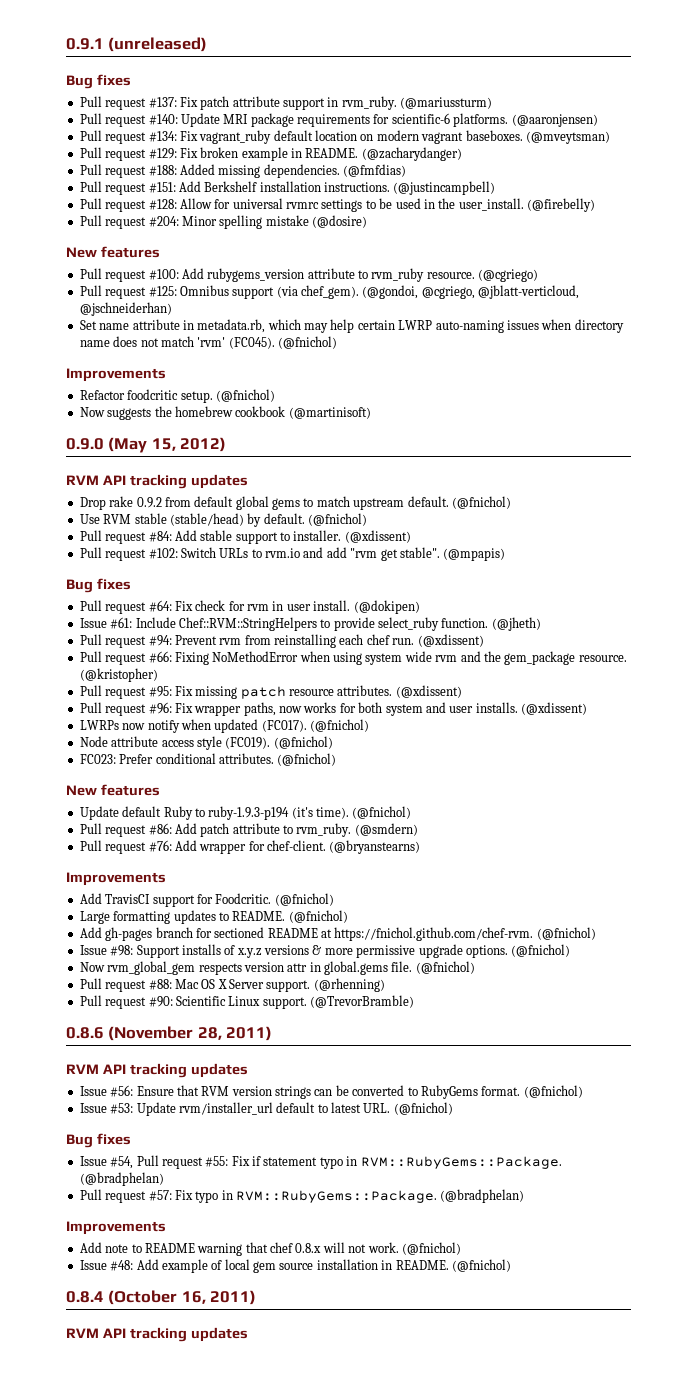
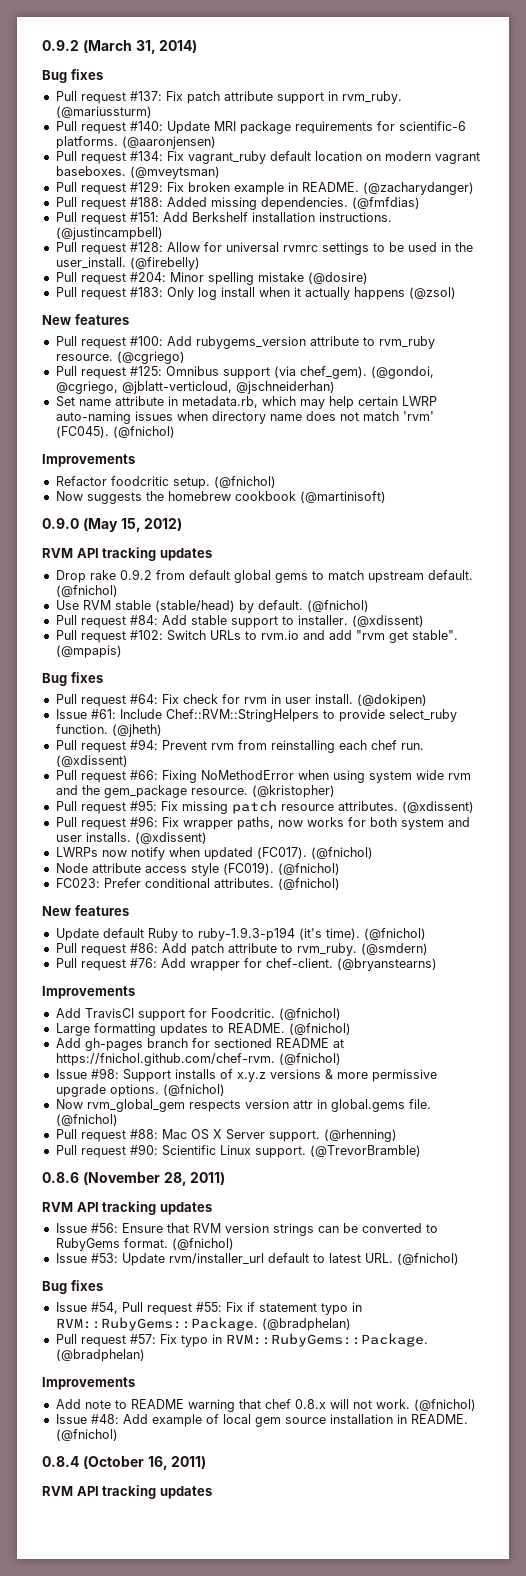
[66,37,208,52] 0.9.1 (unreleased) -> [42,40,198,54] 0.9.2 (March 31, 2014)
(367, 221) none -> [55,287,456,300] // Pull request #183: Only log install when it actually happens (@zsol)

